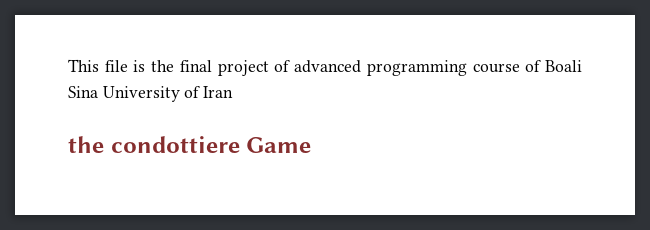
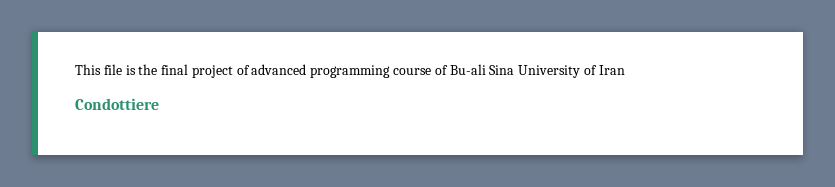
[545,60,582,72] Boali -> [449,64,486,75] Bu-ali
[68,136,312,153] the condottiere Game -> [75,98,159,110] Condottiere

